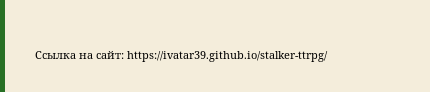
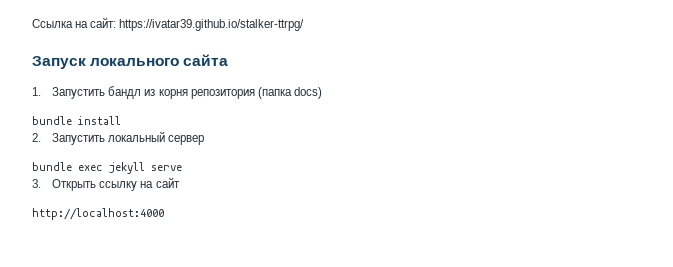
(328, 56) none -> [32,54,229,69] [32,86,322,99] [32,116,121,125] [32,131,205,145] [32,162,182,174] [32,177,180,191] [32,208,164,220] // Запуск локального сайта // 1. Запустить бандл из корня репозитория (папка docs) // bundle install // 2. Запустить локальный сервер // bundle exec jekyll serve // 3. Открыть ссылку на сайт // http://localhost:4000

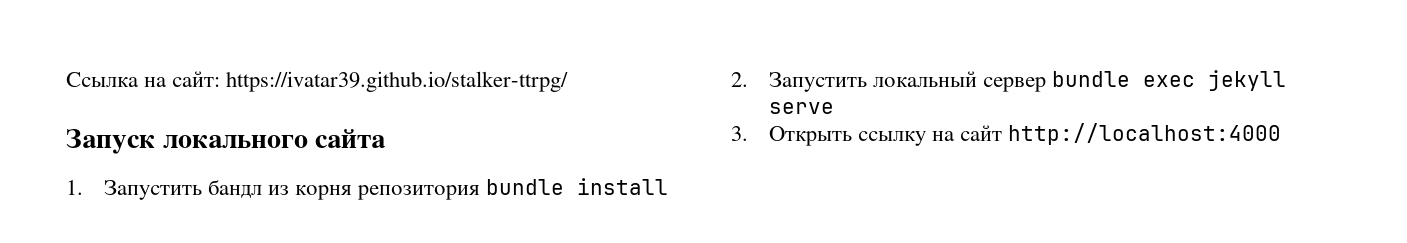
[257,87,322,99] (папка docs) // -> (480, 192) none
(205, 140) // -> (1046, 84) none
(180, 182) // -> (1002, 133) none

